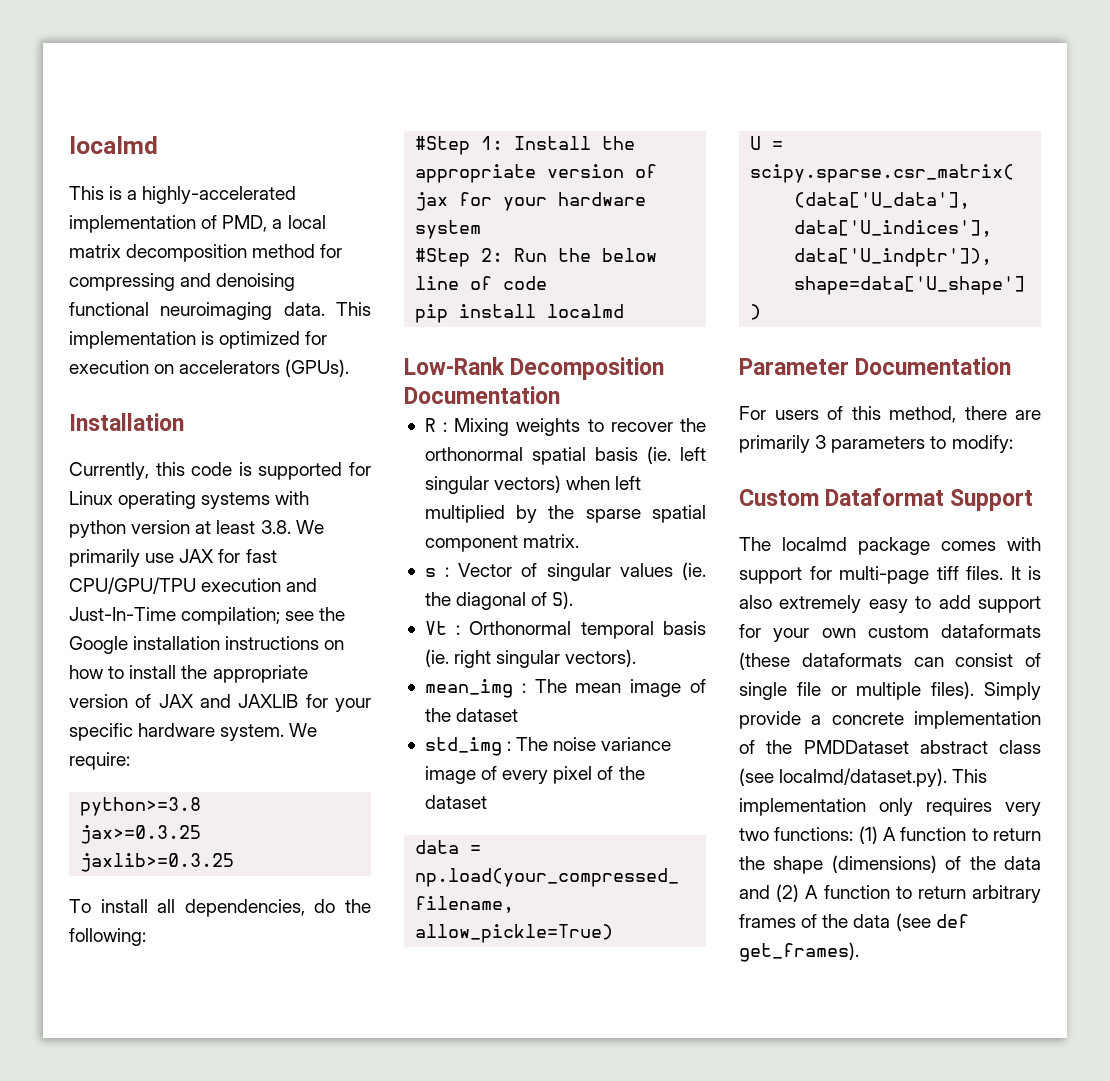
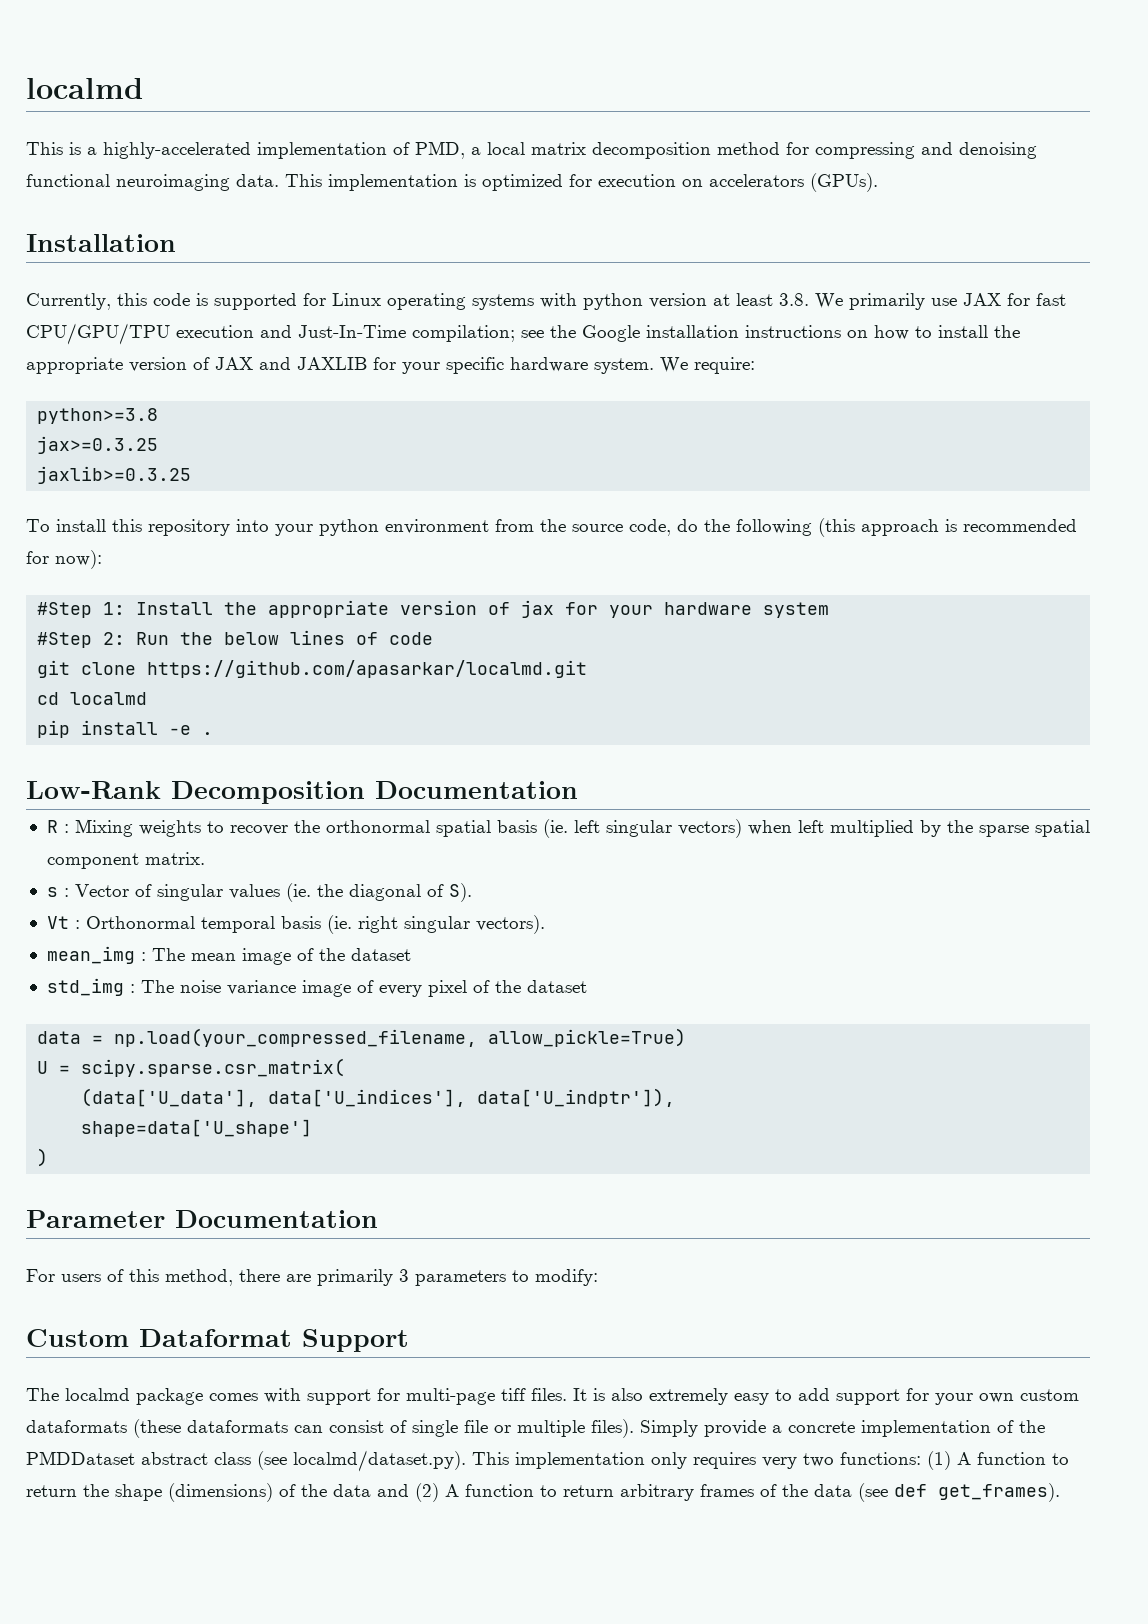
[157,899,371,917] [69,928,146,946] all dependencies, do the following: -> [112,518,1077,537] [26,550,102,569] this repository into your python environment from the source code, do the following (this approach is recommended for now):
[415,276,460,290] line -> [290,630,346,645] lines
(548, 283) none -> [37,660,588,678] [37,692,148,705] // git clone https://github.com/apasarkar/localmd.git // cd localmd
[547,304,625,318] localmd -> [169,725,214,735] -e .

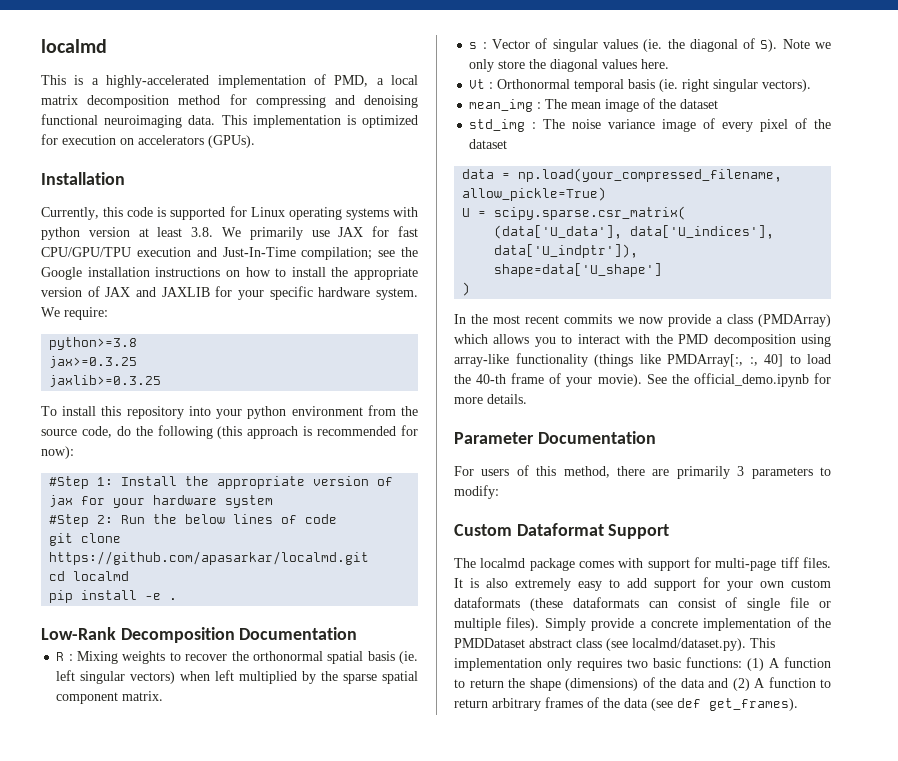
(472, 892) none -> [782,39,832,49] [469,59,670,72] Note we only store the diagonal values here.
(49, 1157) none -> [454,314,831,327] [454,334,831,347] [454,353,831,367] [454,373,831,387] [454,394,527,404] // In the most recent commits we now provide a class (PMDArray) which allows you to interact with the PMD decomposition using array-like functionality (things like PMDArray[:, :, 40] to load the 40-th frame of your movie). See the official_demo.ipynb for more details.
[762,1453,834,1469] very two -> [627,658,681,668] two basic

